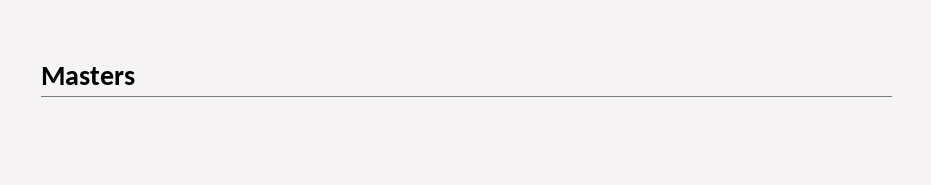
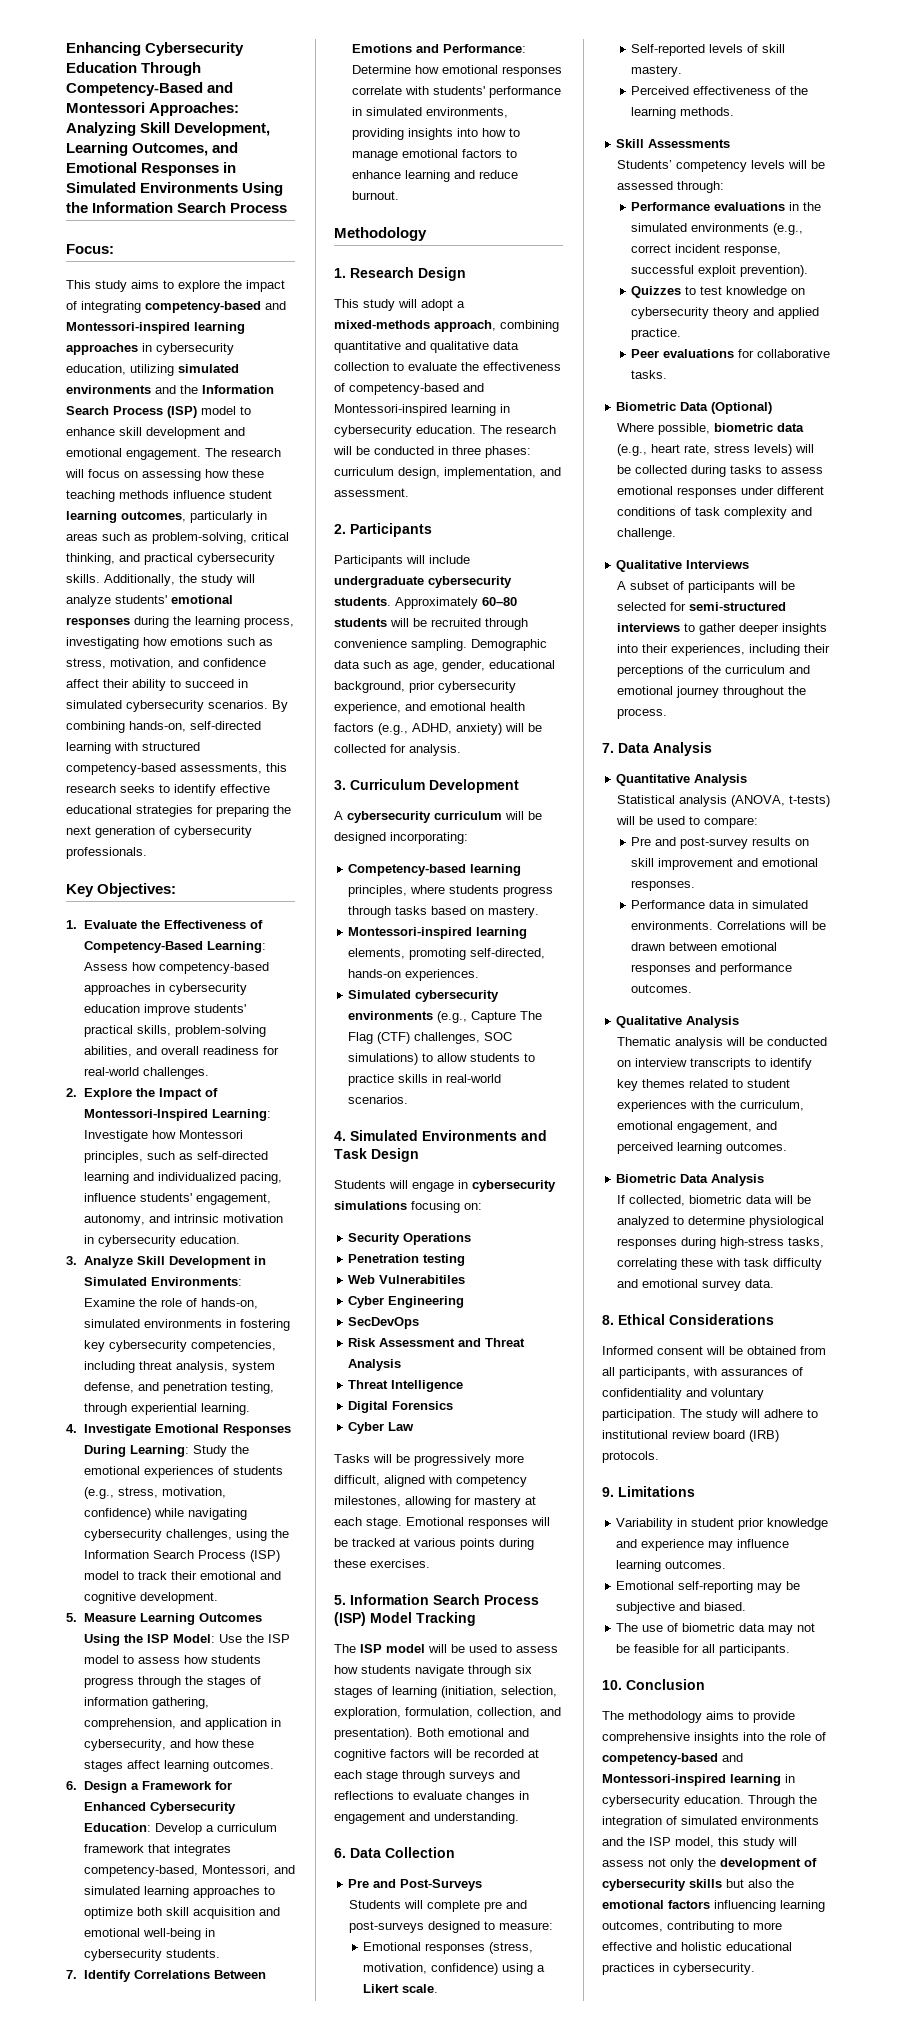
[41,67,135,85] Masters -> [66,42,245,56] [66,62,202,76] [66,82,234,96] [66,102,240,116] [66,122,271,136] [66,142,239,156] [66,162,237,176] [66,182,284,196] [66,202,288,213] [66,244,114,254] [66,280,285,292] [66,301,286,313] [66,322,245,334] [66,343,234,355] [66,364,239,376] [66,385,274,394] [66,406,251,418] [66,427,245,439] [66,448,281,460] [65,469,264,481] [66,490,272,502] [66,511,267,523] [66,532,289,544] [66,553,275,565] [66,574,255,586] [66,595,233,607] [66,616,294,628] [66,637,273,649] [66,658,266,669] [66,679,248,691] [66,700,288,712] [66,721,261,733] [66,742,200,754] [66,763,287,775] [66,784,270,796] [66,805,291,817] [66,826,252,838] [66,847,147,859] [66,883,177,897] [66,920,263,929] [83,941,266,953] [83,962,269,974] [83,983,247,995] [83,1004,246,1016] [83,1025,266,1037] [83,1046,279,1057] [83,1067,209,1079] [66,1088,218,1100] [83,1109,271,1121] [83,1130,243,1142] [83,1151,268,1163] [83,1172,282,1184] [83,1193,271,1205] [83,1214,283,1226] [83,1235,240,1247] [66,1256,266,1268] [83,1277,242,1286] [83,1298,258,1309] [83,1319,290,1331] [83,1340,276,1352] [83,1361,275,1373] [83,1382,274,1394] [83,1403,250,1415] [66,1424,291,1436] [83,1445,249,1457] [83,1466,283,1478] [83,1487,226,1499] [83,1508,247,1520] [83,1529,289,1541] [83,1550,280,1562] [83,1571,281,1580] [83,1592,218,1604] [66,1613,262,1625] [83,1634,290,1646] [83,1655,261,1664] [83,1676,261,1688] [83,1697,209,1709] [83,1718,281,1730] [83,1739,254,1751] [83,1760,274,1772] [66,1781,232,1793] [83,1802,236,1814] [83,1823,277,1835] [83,1844,231,1856] [83,1865,295,1877] [83,1886,275,1898] [83,1907,280,1919] [83,1928,215,1940] [83,1949,220,1961] [66,1970,266,1982] [351,44,526,53] [351,65,562,77] [351,86,561,98] [351,107,508,118] [351,128,520,140] [351,149,517,161] [351,170,518,182] [351,191,399,200] [334,227,427,241] [334,267,466,281] [334,299,465,311] [334,320,559,332] [334,341,519,353] [334,362,561,371] [334,383,484,395] [334,404,510,416] [334,425,556,437] [333,446,531,458] [334,467,561,479] [334,488,409,497] [334,523,432,537] [334,555,470,567] [334,576,512,588] [334,597,517,609] [334,618,528,630] [334,639,547,651] [334,660,555,672] [334,681,516,693] [334,702,525,714] [334,723,542,735] [334,744,461,756] [334,779,519,793] [334,811,542,823] [334,832,468,844] [348,864,522,876] [348,885,554,897] [348,906,540,918] [348,927,528,939] [348,948,546,960] [348,969,480,981] [348,990,500,1002] [348,1011,543,1023] [348,1032,513,1044] [348,1053,536,1065] [348,1074,502,1086] [348,1095,409,1104] [334,1130,547,1141] [334,1148,419,1162] [334,1180,556,1192] [334,1201,482,1213] [348,1233,472,1245] [348,1254,466,1266] [348,1275,466,1284] [348,1296,465,1308] [348,1317,420,1329] [348,1338,526,1347] [348,1359,402,1371] [348,1380,464,1392] [348,1401,454,1413] [348,1422,415,1434] [334,1454,524,1466] [334,1475,527,1487] [334,1496,536,1508] [334,1517,550,1529] [334,1538,534,1550] [334,1559,430,1568] [334,1594,539,1605] [334,1612,476,1626] [334,1644,558,1653] [334,1665,532,1677] [334,1686,557,1698] [334,1707,561,1719] [334,1728,529,1740] [334,1749,539,1761] [334,1770,520,1782] [334,1791,529,1803] [334,1812,519,1824] [334,1847,455,1858] [348,1879,483,1891] [349,1900,528,1912] [349,1921,554,1933] [363,1942,534,1954] [363,1963,546,1975] [363,1984,439,1993] [631,44,786,56] [631,65,683,77] [631,86,809,95] [631,107,735,119] [616,139,731,148] [617,160,826,172] [617,181,725,193] [631,202,822,211] [631,223,804,235] [631,244,782,256] [631,265,809,277] [631,286,806,298] [631,307,820,319] [631,328,682,340] [631,349,831,358] [631,370,668,379] [616,402,773,414] [617,423,805,435] [617,444,815,456] [617,465,824,477] [617,486,825,498] [617,507,813,519] [617,528,677,540] [616,560,750,572] [617,581,796,593] [617,602,787,611] [617,623,828,635] [617,644,831,656] [617,665,811,677] [617,686,807,698] [617,708,668,719] [602,742,712,756] [616,774,748,786] [617,795,831,807] [616,816,759,828] [631,837,810,849] [631,858,819,870] [631,880,696,891] [631,900,809,909] [631,921,827,930] [631,942,778,951] [631,963,793,975] [631,984,693,993] [616,1016,740,1028] [617,1037,828,1049] [617,1058,813,1070] [617,1079,791,1091] [617,1100,805,1112] [617,1121,778,1133] [617,1142,788,1154] [616,1174,765,1186] [617,1195,812,1206] [617,1216,825,1228] [617,1237,825,1249] [617,1258,823,1270] [617,1279,775,1291] [602,1314,774,1325] [602,1346,826,1355] [602,1367,803,1379] [602,1388,764,1400] [602,1409,818,1421] [602,1430,779,1442] [602,1451,659,1463] [602,1486,695,1497] [616,1518,829,1530] [616,1539,790,1551] [616,1560,727,1572] [616,1581,801,1593] [616,1602,747,1614] [616,1623,816,1635] [616,1644,791,1656] [602,1679,705,1690] [602,1711,795,1723] [602,1732,826,1744] [602,1753,743,1765] [602,1774,795,1786] [602,1795,817,1807] [602,1816,819,1828] [602,1837,797,1849] [602,1858,817,1870] [602,1879,794,1891] [602,1900,825,1912] [602,1921,782,1933] [602,1942,792,1951] [602,1963,755,1975] Enhancing Cybersecurity Education Through Competency-Based and Montessori Approaches: Analyzing Skill Development, Learning Outcomes, and Emotional Responses in Simulated Environments Using the Information Search Process // Focus: // This study aims to explore the impact of integrating competency-based and Montessori-inspired learning approaches in cybersecurity education, utilizing simulated environments and the Information Search Process (ISP) model to enhance skill development and emotional engagement. The research will focus on assessing how these teaching methods influence student learning outcomes, particularly in areas such as problem-solving, critical thinking, and practical cybersecurity skills. Additionally, the study will analyze students' emotional responses during the learning process, investigating how emotions such as stress, motivation, and confidence affect their ability to succeed in simulated cybersecurity scenarios. By combining hands-on, self-directed learning with structured competency-based assessments, this research seeks to identify effective educational strategies for preparing the next generation of cybersecurity professionals. // Key Objectives: // 1. Evaluate the Effectiveness of Competency-Based Learning: Assess how competency-based approaches in cybersecurity education improve students' practical skills, problem-solving abilities, and overall readiness for real-world challenges. // 2. Explore the Impact of Montessori-Inspired Learning: Investigate how Montessori principles, such as self-directed learning and individualized pacing, influence students' engagement, autonomy, and intrinsic motivation in cybersecurity education. // 3. Analyze Skill Development in Simulated Environments: Examine the role of hands-on, simulated environments in fostering key cybersecurity competencies, including threat analysis, system defense, and penetration testing, through experiential learning. // 4. Investigate Emotional Responses During Learning: Study the emotional experiences of students (e.g., stress, motivation, confidence) while navigating cybersecurity challenges, using the Information Search Process (ISP) model to track their emotional and cognitive development. // 5. Measure Learning Outcomes Using the ISP Model: Use the ISP model to assess how students progress through the stages of information gathering, comprehension, and application in cybersecurity, and how these stages affect learning outcomes. // 6. Design a Framework for Enhanced Cybersecurity Education: Develop a curriculum framework that integrates competency-based, Montessori, and simulated learning approaches to optimize both skill acquisition and emotional well-being in cybersecurity students. // 7. Identify Correlations Between Emotions and Performance: Determine how emotional responses correlate with students' performance in simulated environments, providing insights into how to manage emotional factors to enhance learning and reduce burnout. // Methodology // 1. Research Design // This study will adopt a mixed-methods approach, combining quantitative and qualitative data collection to evaluate the effectiveness of competency-based and Montessori-inspired learning in cybersecurity education. The research will be conducted in three phases: curriculum design, implementation, and assessment. // 2. Participants // Participants will include undergraduate cybersecurity students. Approximately 60–80 students will be recruited through convenience sampling. Demographic data such as age, gender, educational background, prior cybersecurity experience, and emotional health factors (e.g., ADHD, anxiety) will be collected for analysis. // 3. Curriculum Development // A cybersecurity curriculum will be designed incorporating: // Competency-based learning principles, where students progress through tasks based on mastery. // Montessori-inspired learning elements, promoting self-directed, hands-on experiences. // Simulated cybersecurity environments (e.g., Capture The Flag (CTF) challenges, SOC simulations) to allow students to practice skills in real-world scenarios. // 4. Simulated Environments and Task Design // Students will engage in cybersecurity simulations focusing on: // Security Operations // Penetration testing // Web Vulnerabitiles // Cyber Engineering // SecDevOps // Risk Assessment and Threat Analysis // Threat Intelligence // Digital Forensics // Cyber Law // Tasks will be progressively more difficult, aligned with competency milestones, allowing for mastery at each stage. Emotional responses will be tracked at various points during these exercises. // 5. Information Search Process (ISP) Model Tracking // The ISP model will be used to assess how students navigate through six stages of learning (initiation, selection, exploration, formulation, collection, and presentation). Both emotional and cognitive factors will be recorded at each stage through surveys and reflections to evaluate changes in engagement and understanding. // 6. Data Collection // Pre and Post-Surveys // Students will complete pre and post-surveys designed to measure: // Emotional responses (stress, motivation, confidence) using a Likert scale. // Self-reported levels of skill mastery. // Perceived effectiveness of the learning methods. // Skill Assessments // Students’ competency levels will be assessed through: // Performance evaluations in the simulated environments (e.g., correct incident response, successful exploit prevention). // Quizzes to test knowledge on cybersecurity theory and applied practice. // Peer evaluations for collaborative tasks. // Biometric Data (Optional) // Where possible, biometric data (e.g., heart rate, stress levels) will be collected during tasks to assess emotional responses under different conditions of task complexity and challenge. // Qualitative Interviews // A subset of participants will be selected for semi-structured interviews to gather deeper insights into their experiences, including their perceptions of the curriculum and emotional journey throughout the process. // 7. Data Analysis // Quantitative Analysis // Statistical analysis (ANOVA, t-tests) will be used to compare: // Pre and post-survey results on skill improvement and emotional responses. // Performance data in simulated environments. Correlations will be drawn between emotional responses and performance outcomes. // Qualitative Analysis // Thematic analysis will be conducted on interview transcripts to identify key themes related to student experiences with the curriculum, emotional engagement, and perceived learning outcomes. // Biometric Data Analysis // If collected, biometric data will be analyzed to determine physiological responses during high-stress tasks, correlating these with task difficulty and emotional survey data. // 8. Ethical Considerations // Informed consent will be obtained from all participants, with assurances of confidentiality and voluntary participation. The study will adhere to institutional review board (IRB) protocols. // 9. Limitations // Variability in student prior knowledge and experience may influence learning outcomes. // Emotional self-reporting may be subjective and biased. // The use of biometric data may not be feasible for all participants. // 10. Conclusion // The methodology aims to provide comprehensive insights into the role of competency-based and Montessori-inspired learning in cybersecurity education. Through the integration of simulated environments and the ISP model, this study will assess not only the development of cybersecurity skills but also the emotional factors influencing learning outcomes, contributing to more effective and holistic educational practices in cybersecurity.

